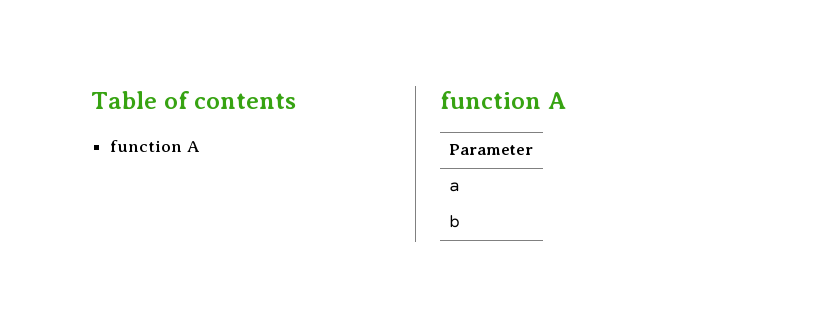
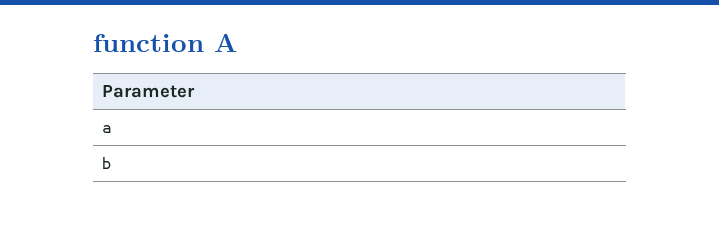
[91,91,297,109] [110,140,200,152] Table of contents // function A // -> (93, 43) none

